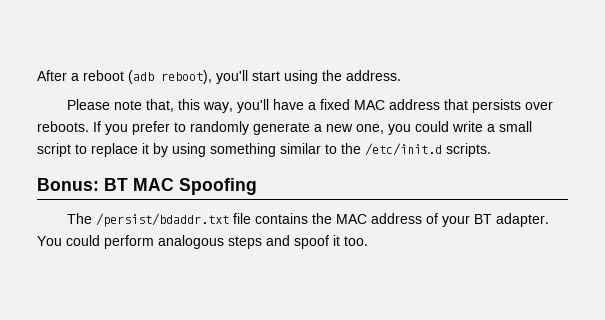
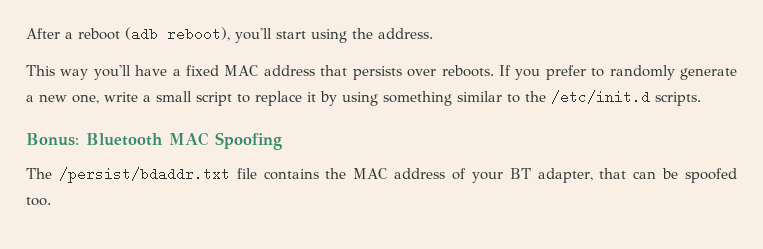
[66,99,233,113] Please note that, this way, -> [26,65,89,80] This way
[388,121,449,135] you could -> (99, 99) none
[104,178,128,191] BT -> [86,133,163,146] Bluetooth
[495,213,549,227] [37,235,340,249] adapter. You could perform analogous steps and spoof it -> [537,168,737,183] adapter, that can be spoofed

